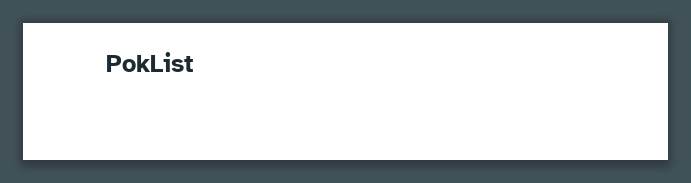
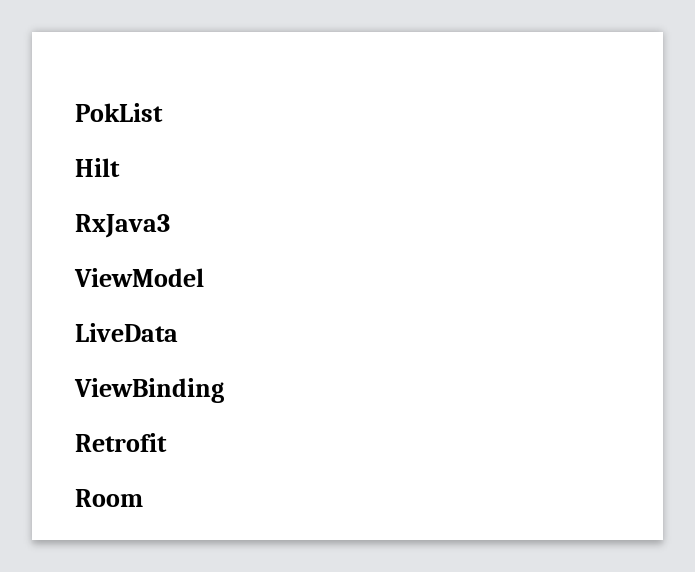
(193, 62) none -> [75,158,120,177] [75,214,170,238] [74,268,204,287] [75,323,178,342] [74,378,224,403] [75,433,167,452] [75,489,143,507] // Hilt // RxJava3 // ViewModel // LiveData // ViewBinding // Retrofit // Room

